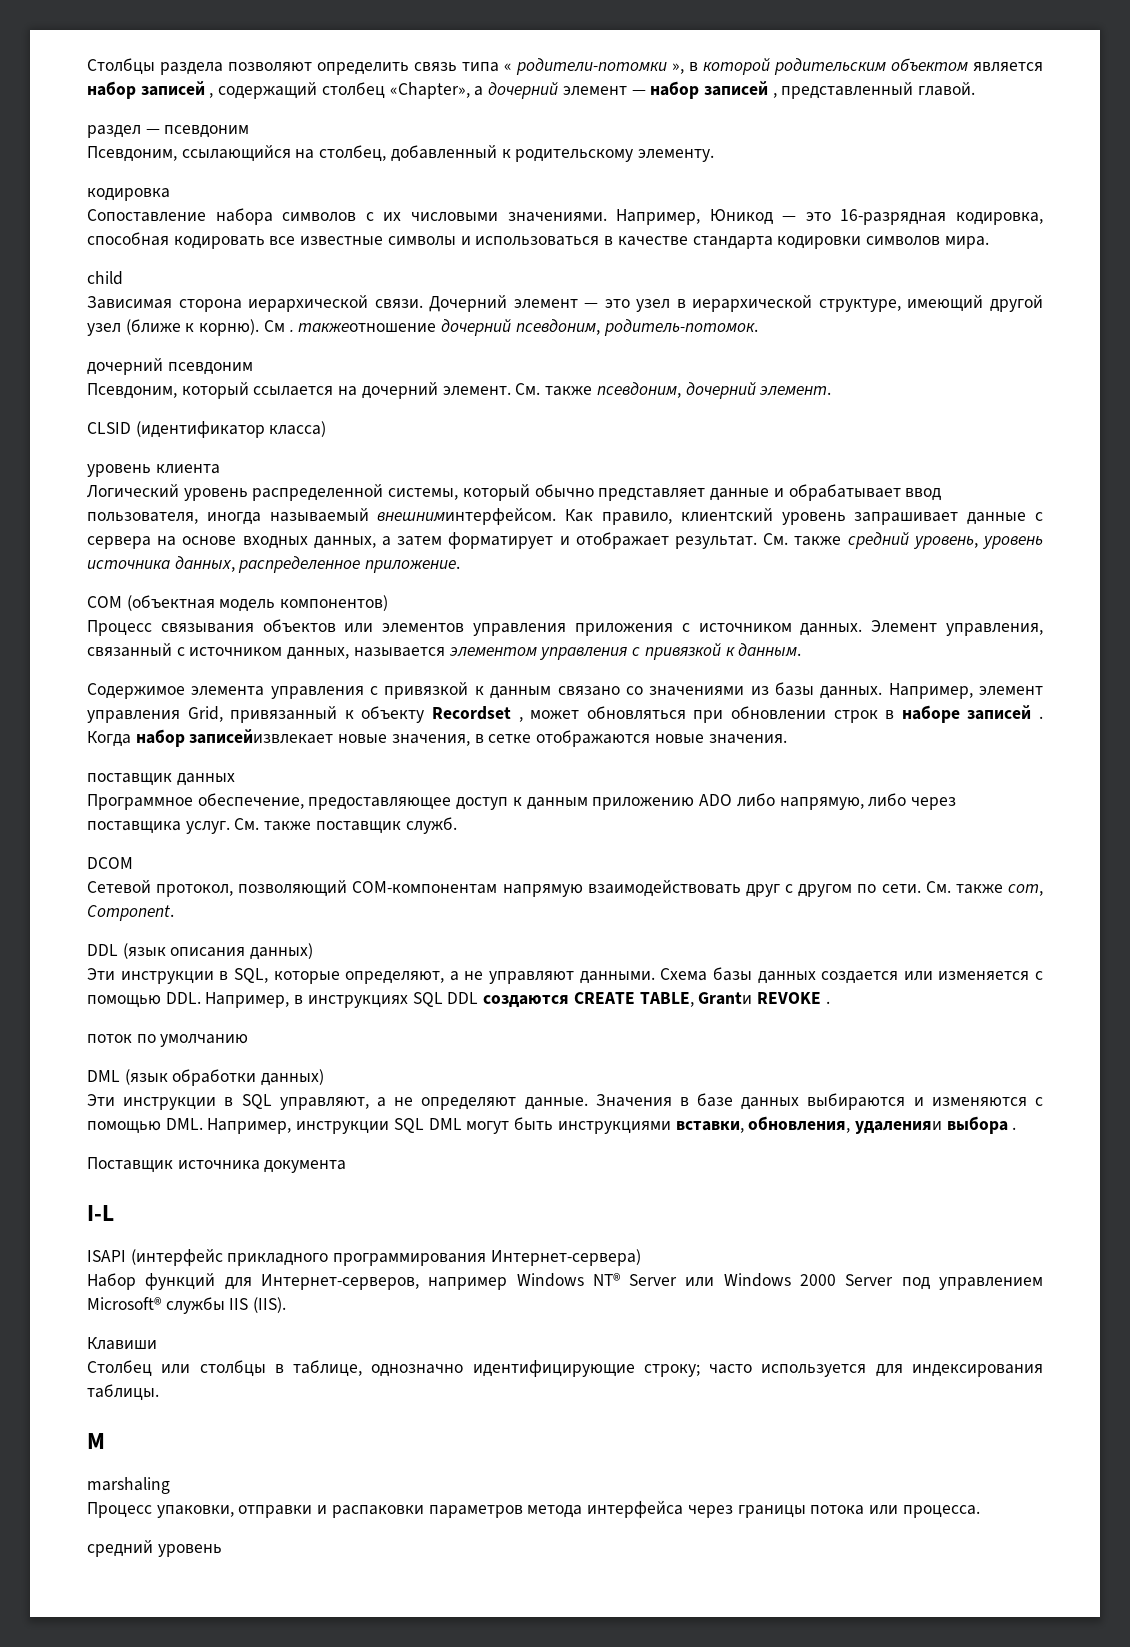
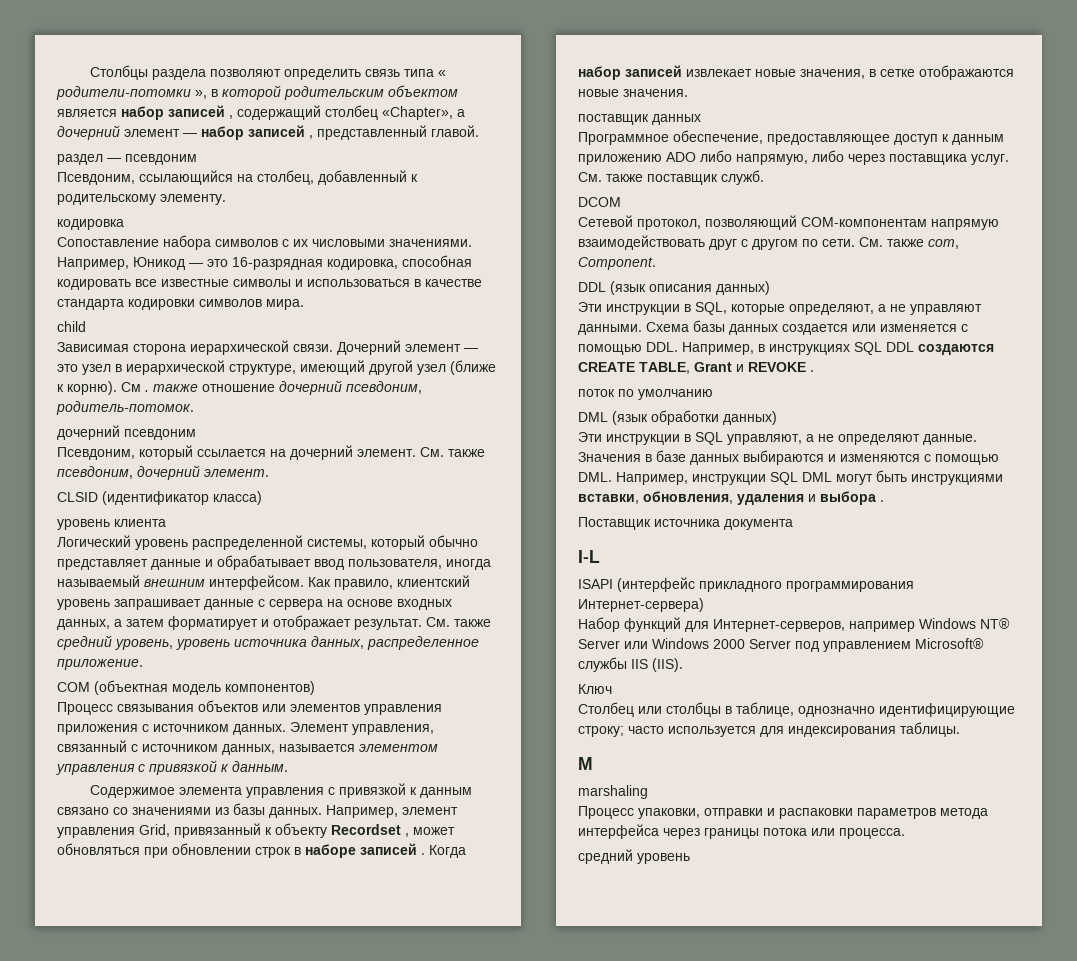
[298,323,437,332] такжеотношение -> [153,384,275,392] также отношение
[377,508,557,525] внешниминтерфейсом. -> [144,575,304,590] внешним интерфейсом.
[189,729,334,744] записейизвлекает -> [625,65,752,77] записей извлекает
[698,992,753,1005] Grantи -> [694,362,744,372] Grant и
[854,1121,942,1134] удаленияи -> [737,494,816,505] удаления и
[87,1337,157,1350] Клавиши -> [578,684,612,694] Ключ

